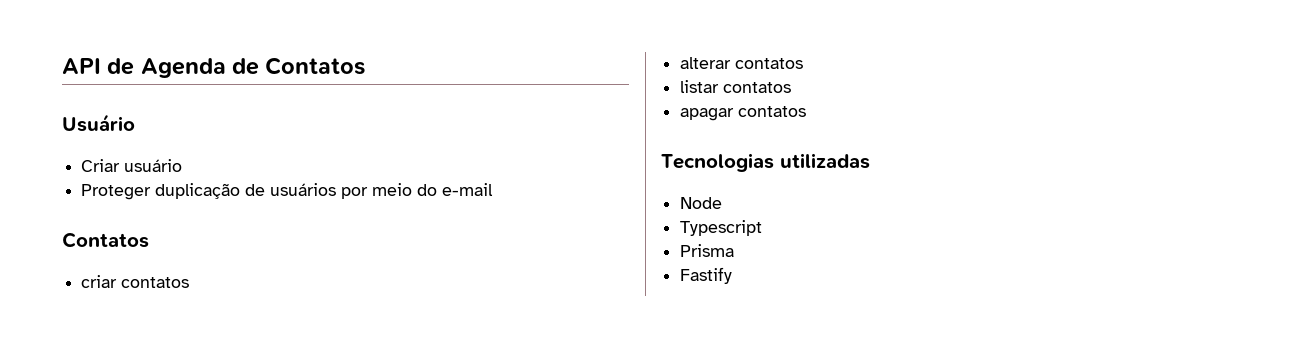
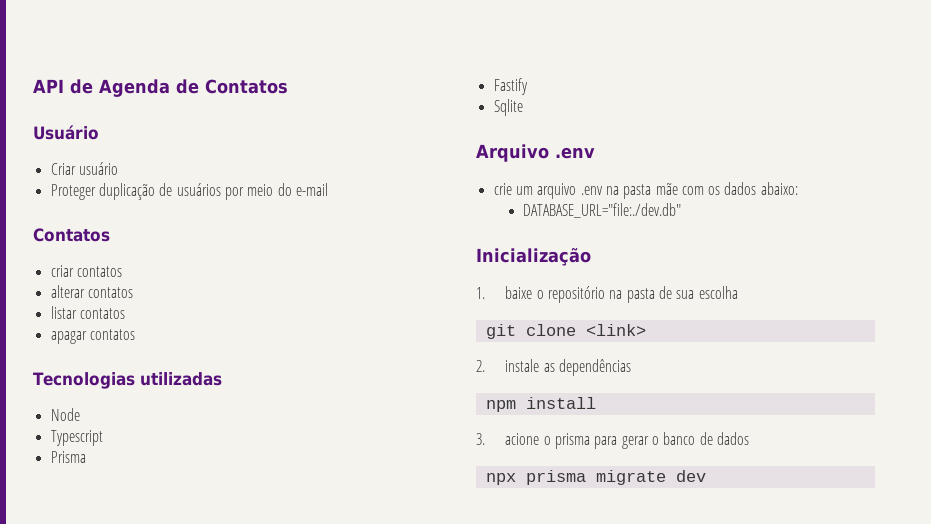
(733, 275) none -> [493,99,523,116] [476,144,595,162] [493,182,798,199] [523,203,682,218] [476,248,591,266] [476,286,738,303] [485,324,646,339] [476,359,632,376] [485,397,596,412] [476,432,749,449] [485,470,706,485] // Sqlite // Arquivo .env // crie um arquivo .env na pasta mãe com os dados abaixo: // DATABASE_URL="file:./dev.db" // Inicialização // 1. baixe o repositório na pasta de sua escolha // git clone <link> // 2. instale as dependências // npm install // 3. acione o prisma para gerar o banco de dados // npx prisma migrate dev

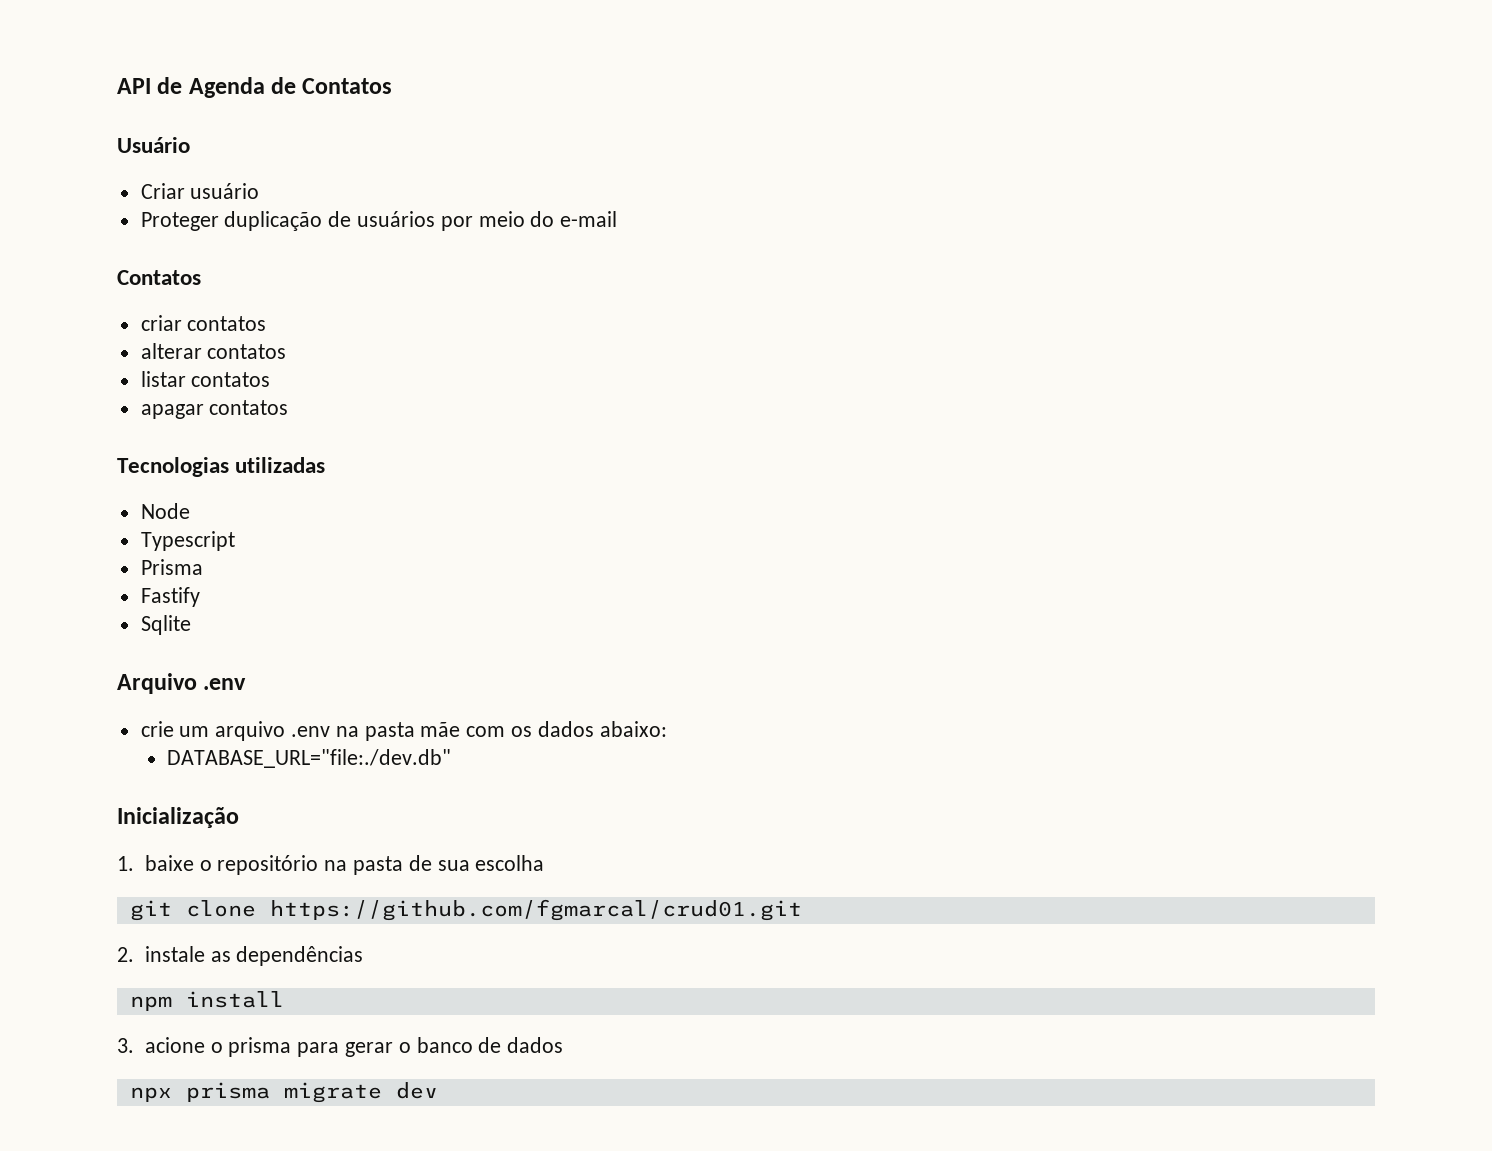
[585,324,646,336] <link> -> [269,899,802,921] https://github.com/fgmarcal/crud01.git

